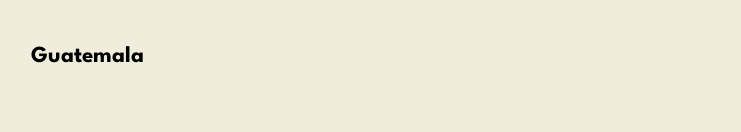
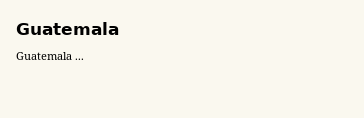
[31,46,144,63] Guatemala -> [16,22,119,35] [16,52,84,60] Guatemala // Guatemala ...

